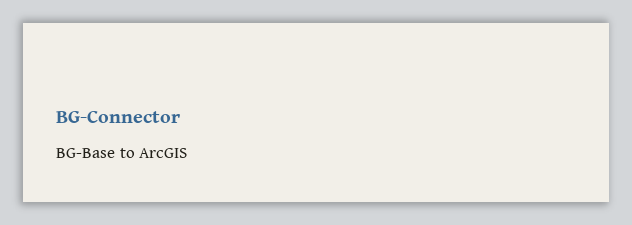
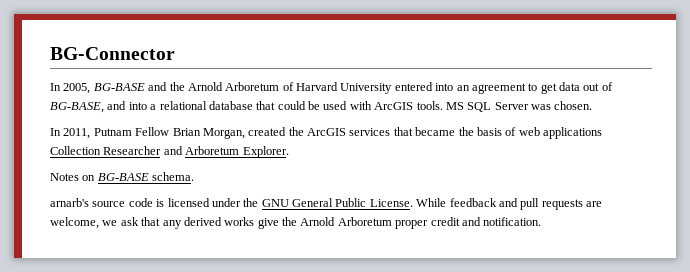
[56,148,188,158] BG-Base to ArcGIS -> [50,82,613,94] [50,101,593,113] [50,127,602,139] [50,146,289,158] [50,172,195,181] [50,198,602,210] [50,217,542,229] In 2005, BG-BASE and the Arnold Arboretum of Harvard University entered into an agreement to get data out of BG-BASE, and into a relational database that could be used with ArcGIS tools. MS SQL Server was chosen. // In 2011, Putnam Fellow Brian Morgan, created the ArcGIS services that became the basis of web applications Collection Researcher and Arboretum Explorer. // Notes on BG-BASE schema. // arnarb's source code is licensed under the GNU General Public License. While feedback and pull requests are welcome, we ask that any derived works give the Arnold Arboretum proper credit and notification.

